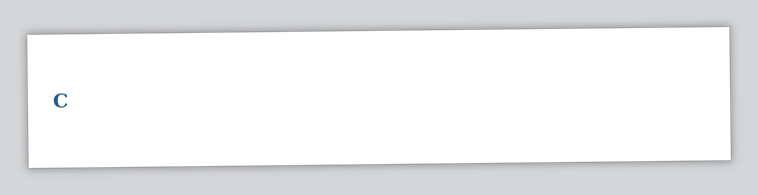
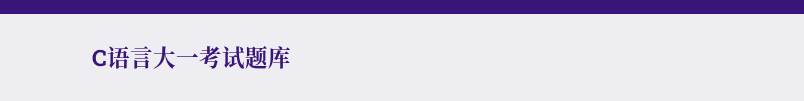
(69, 100) none -> [107,45,291,70] 语言大一考试题库

